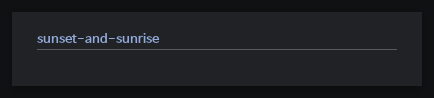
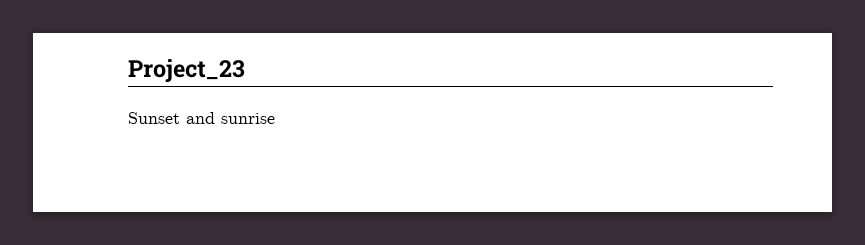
[37,33,160,43] sunset-and-sunrise -> [128,59,245,83] [128,112,275,124] Project_23 // Sunset and sunrise

